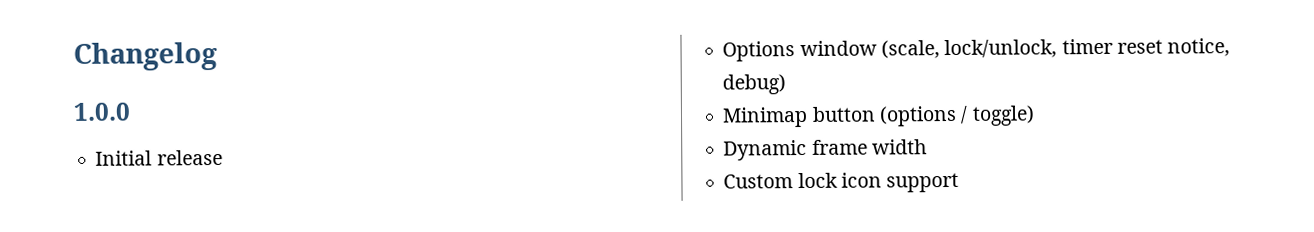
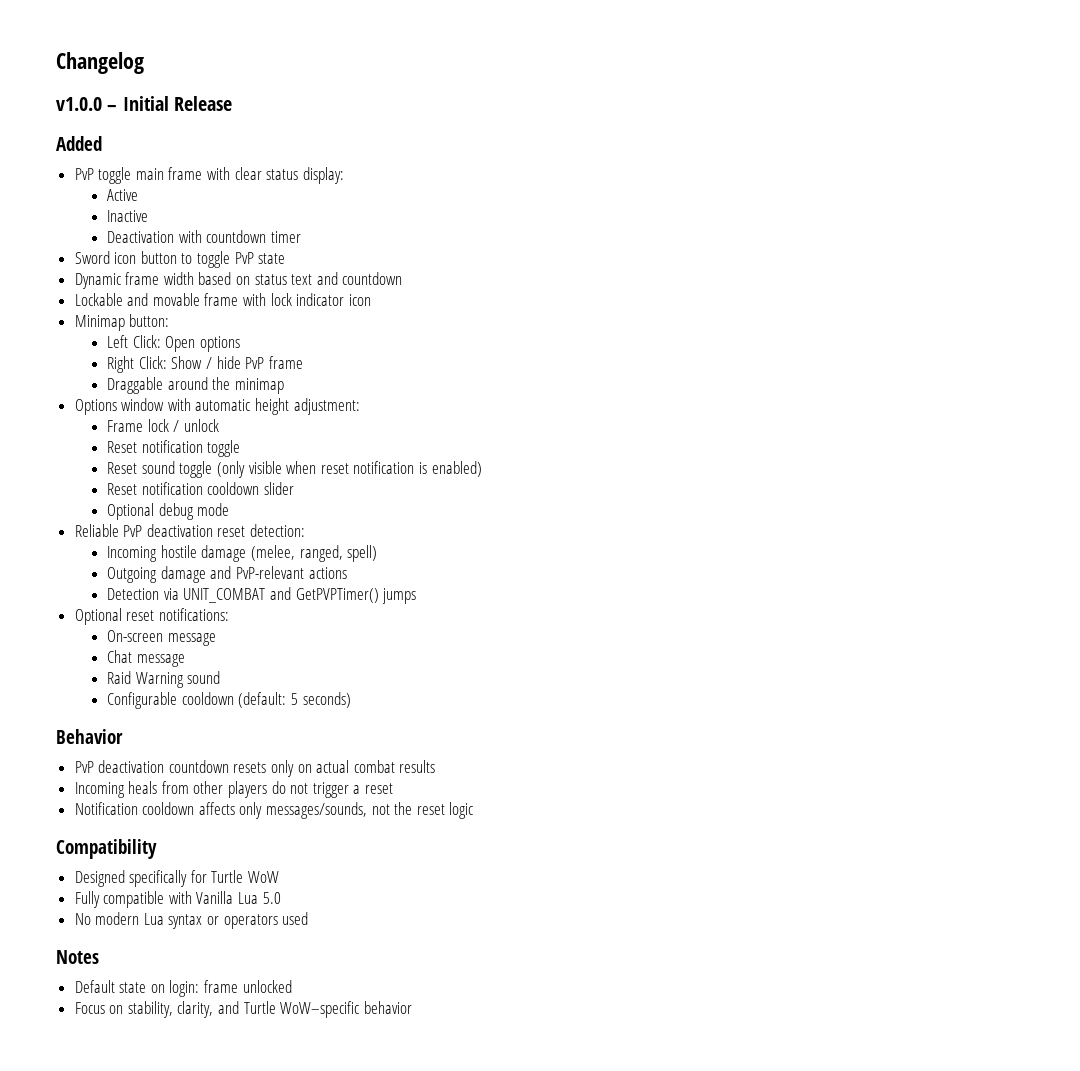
[73,102,131,121] [95,149,223,166] [722,38,1231,62] [722,74,787,95] [722,105,1035,128] [723,139,927,161] [723,172,960,193] 1.0.0 // Initial release // Options window (scale, lock/unlock, timer reset notice, debug) // Minimap button (options / toggle) // Dynamic frame width // Custom lock icon support -> [56,96,233,111] [56,136,102,151] [74,167,344,184] [107,189,139,201] [107,210,149,222] [107,230,302,243] [74,251,286,268] [74,272,403,289] [74,293,371,306] [74,314,170,331] [107,335,241,352] [107,356,303,373] [107,377,285,394] [74,398,360,415] [107,419,220,432] [107,440,241,457] [107,461,482,478] [107,482,295,495] [107,503,230,520] [74,524,306,537] [107,545,378,562] [107,566,347,583] [107,587,417,604] [74,608,229,625] [107,630,216,646] [107,650,185,667] [107,671,221,688] [107,692,351,709] [56,729,123,744] [74,760,436,777] [74,781,394,798] [74,802,474,819] [56,839,157,859] [74,870,280,887] [74,891,281,908] [74,912,309,929] [56,950,99,964] [74,980,292,997] [74,1001,412,1018] v1.0.0 – Initial Release // Added // PvP toggle main frame with clear status display: // Active // Inactive // Deactivation with countdown timer // Sword icon button to toggle PvP state // Dynamic frame width based on status text and countdown // Lockable and movable frame with lock indicator icon // Minimap button: // Left Click: Open options // Right Click: Show / hide PvP frame // Draggable around the minimap // Options window with automatic height adjustment: // Frame lock / unlock // Reset notification toggle // Reset sound toggle (only visible when reset notification is enabled) // Reset notification cooldown slider // Optional debug mode // Reliable PvP deactivation reset detection: // Incoming hostile damage (melee, ranged, spell) // Outgoing damage and PvP-relevant actions // Detection via UNIT_COMBAT and GetPVPTimer() jumps // Optional reset notifications: // On-screen message // Chat message // Raid Warning sound // Configurable cooldown (default: 5 seconds) // Behavior // PvP deactivation countdown resets only on actual combat results // Incoming heals from other players do not trigger a reset // Notification cooldown affects only messages/sounds, not the reset logic // Compatibility // Designed specifically for Turtle WoW // Fully compatible with Vanilla Lua 5.0 // No modern Lua syntax or operators used // Notes // Default state on login: frame unlocked // Focus on stability, clarity, and Turtle WoW–specific behavior

